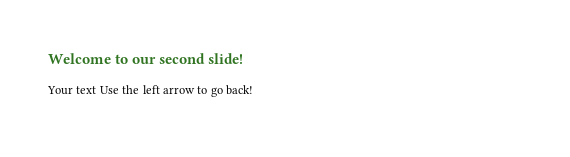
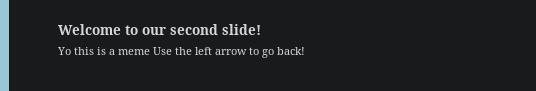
[47,86,97,95] Your text -> [57,47,150,55] Yo this is a meme

